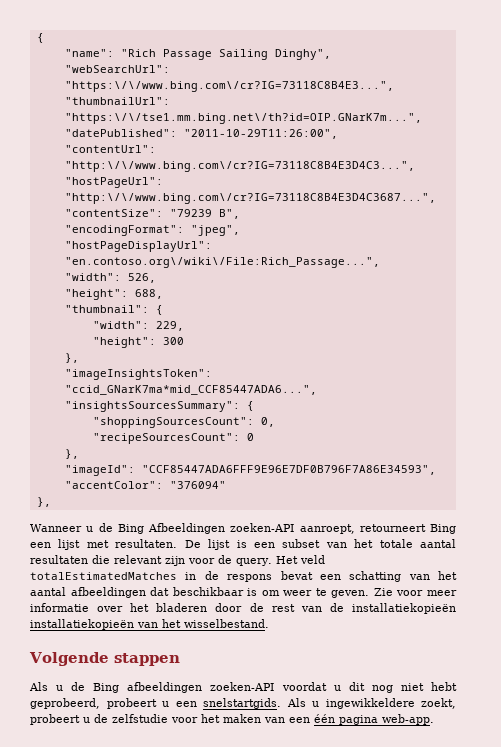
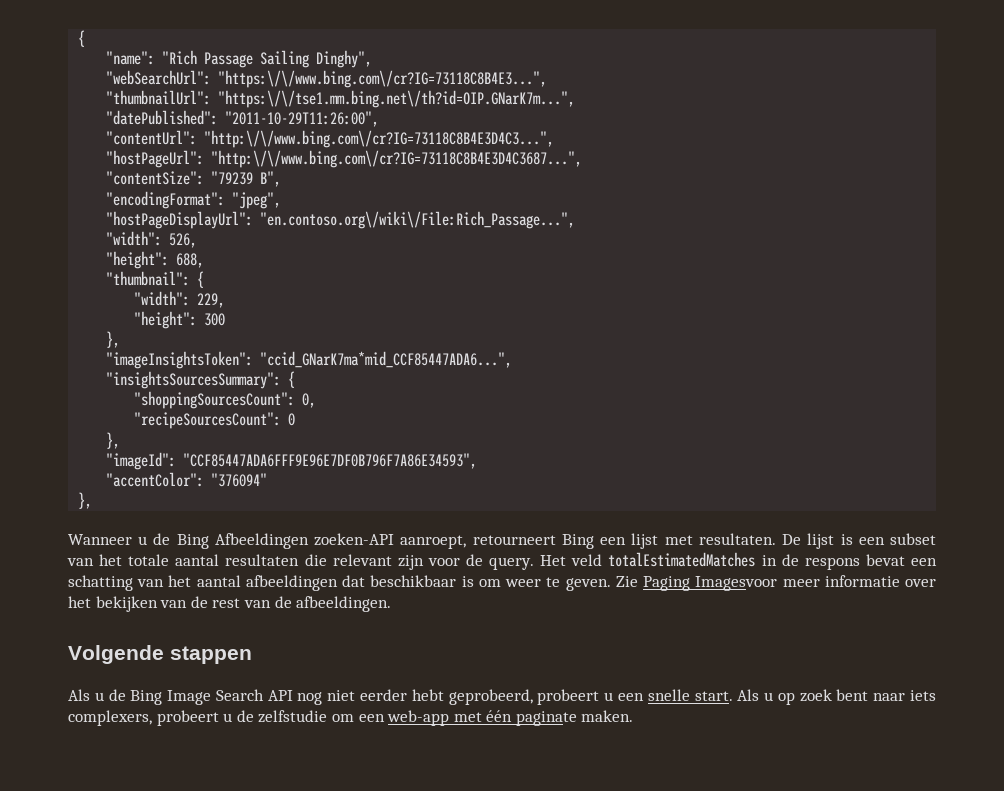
[396,590,424,596] voor -> [643,576,778,591] Paging Imagesvoor
[156,603,243,612] bladeren door -> [95,596,188,612] bekijken van
[351,603,456,614] [30,619,269,630] installatiekopieën installatiekopieën van het wisselbestand. -> [296,596,392,612] afbeeldingen.
[127,682,365,693] afbeeldingen zoeken-API voordat u dit -> [167,689,293,705] Image Search API
(424, 687) none -> [360,689,408,701] eerder
[203,698,456,709] [30,714,434,725] snelstartgids. Als u ingewikkeldere zoekt, probeert u de zelfstudie voor het maken van een één pagina web-app. -> [647,689,936,705] [68,710,634,726] snelle start. Als u op zoek bent naar iets complexers, probeert u de zelfstudie om een web-app met één paginate maken.

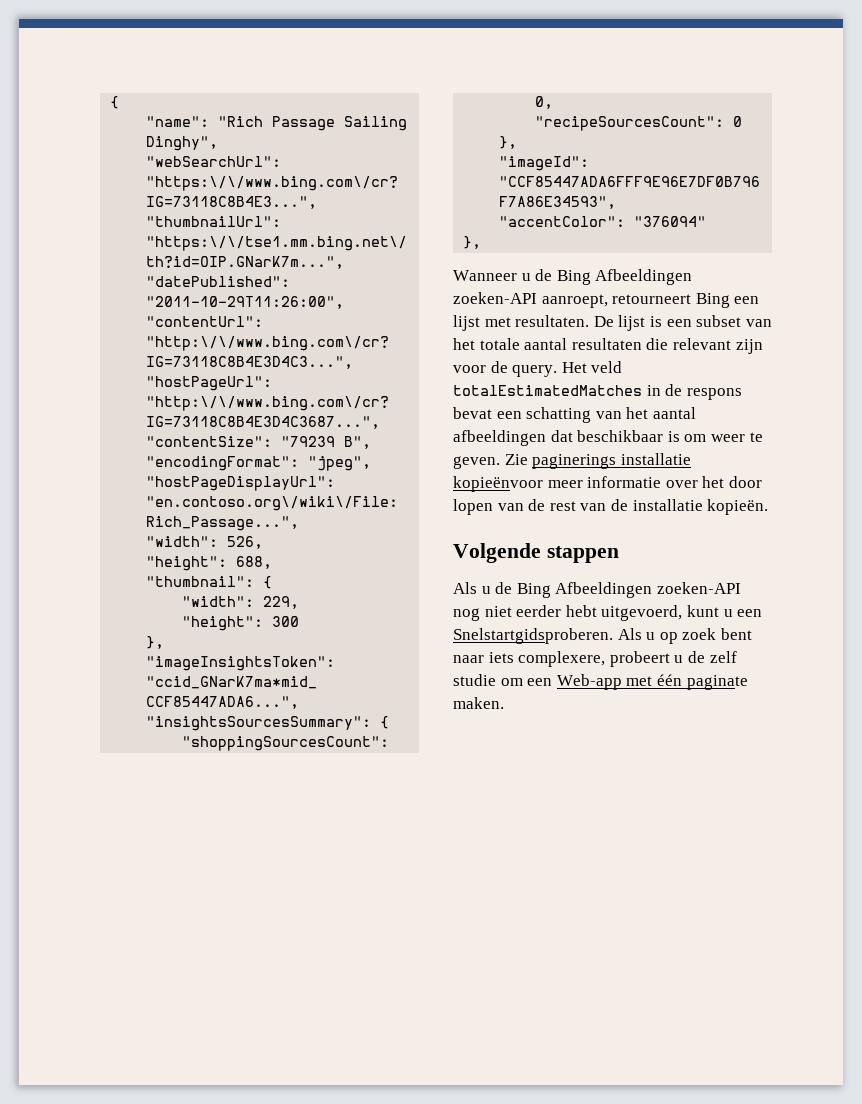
[643,576,778,591] Paging Imagesvoor -> [532,453,691,469] [453,476,543,492] paginerings installatie kopieënvoor
[95,596,158,612] bekijken -> [728,476,762,488] [453,499,493,515] door lopen
[296,596,392,612] afbeeldingen. -> [632,499,769,515] installatie kopieën.
[167,689,293,705] Image Search API -> [555,582,741,598] Afbeeldingen zoeken-API
[448,689,733,705] geprobeerd, probeert u een snelle start. -> [601,605,763,621] [453,628,613,644] uitgevoerd, kunt u een Snelstartgidsproberen.
[68,710,152,726] complexers, -> [518,651,606,667] complexere,
[258,710,328,723] zelfstudie -> [709,651,737,663] [453,674,496,686] zelf studie
[387,710,450,726] web-app -> [556,674,622,690] Web-app

